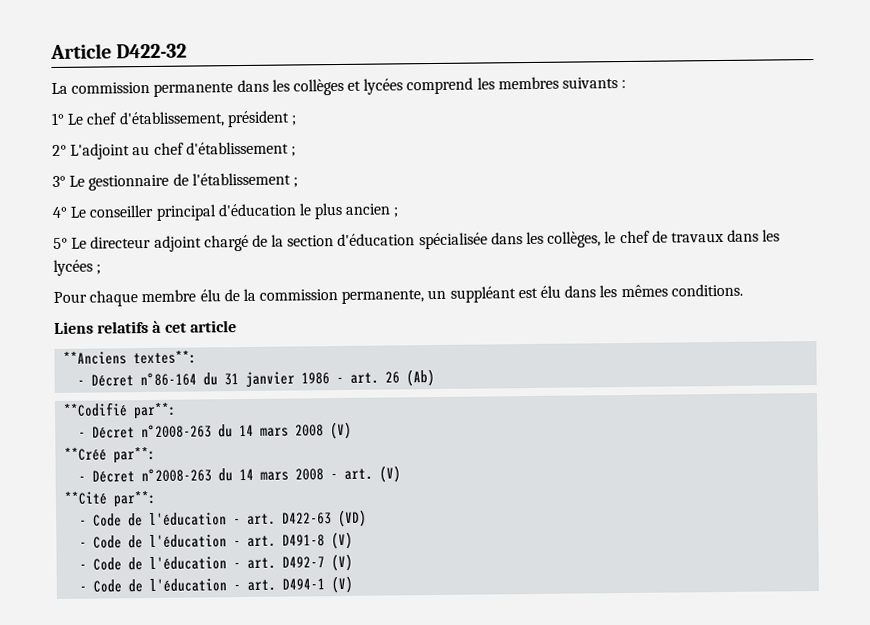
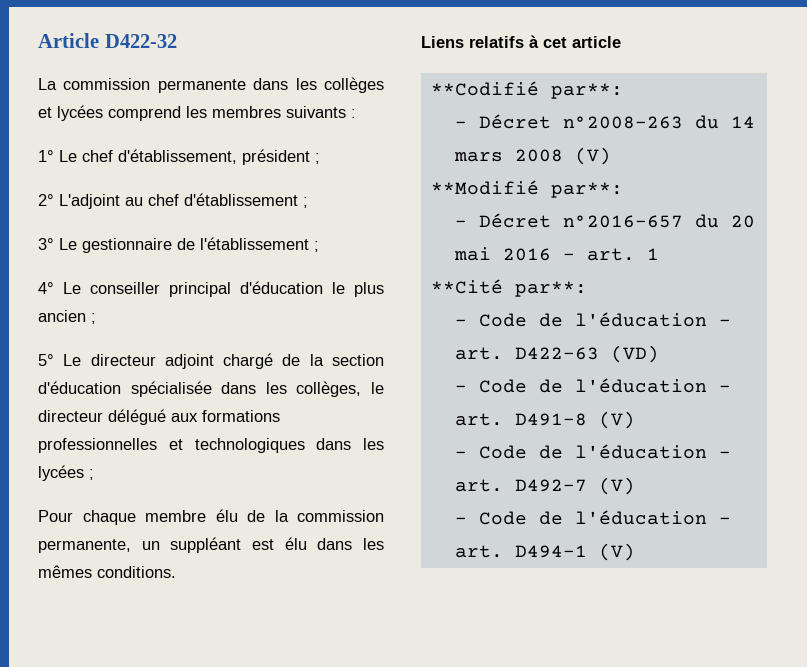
[619,230,724,244] chef de travaux -> [38,409,280,425] [38,438,305,453] directeur délégué aux formations professionnelles et technologiques
[63,350,198,365] [77,368,436,387] // **Anciens textes**: // - Décret n°86-164 du 31 janvier 1986 - art. 26 (Ab) -> (621, 42) none
[64,446,157,464] [78,465,402,483] **Créé par**: // - Décret n°2008-263 du 14 mars 2008 - art. (V) -> [430,180,623,198] [454,213,755,228] [453,247,659,261] **Modifié par**: // - Décret n°2016-657 du 20 mai 2016 - art. 1

